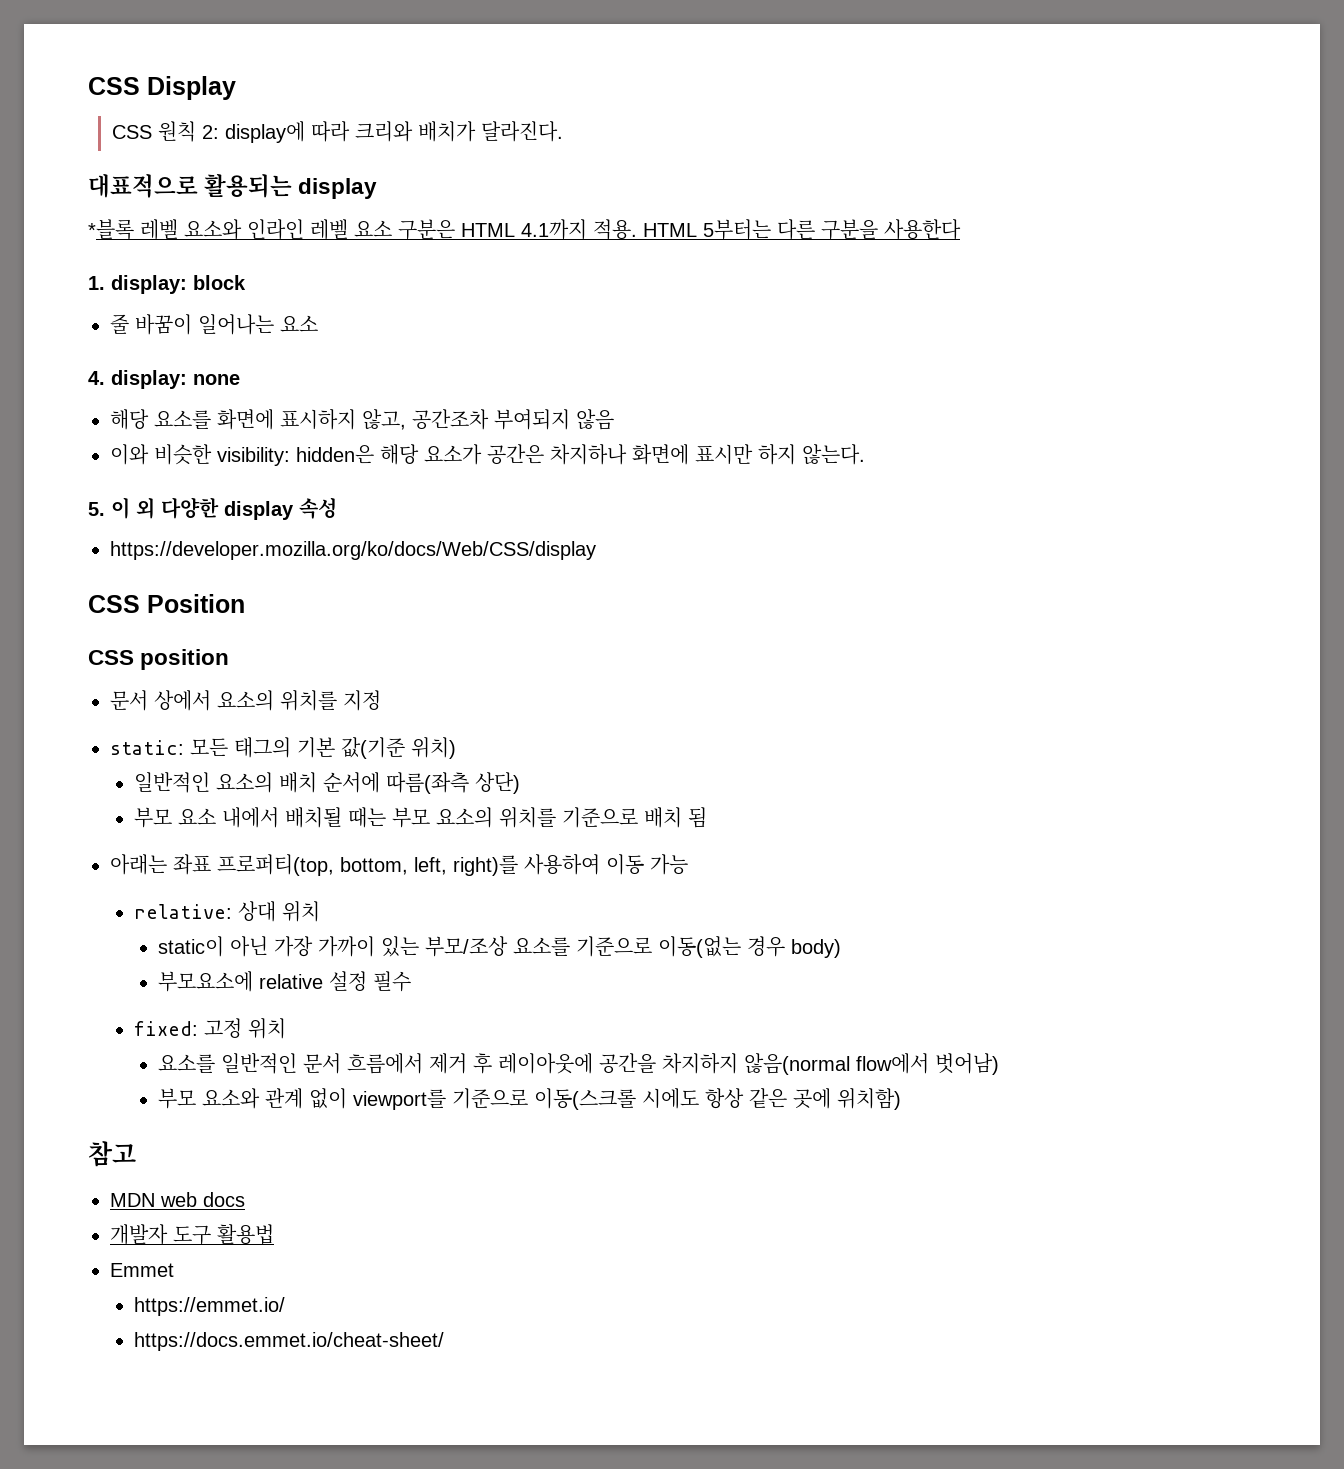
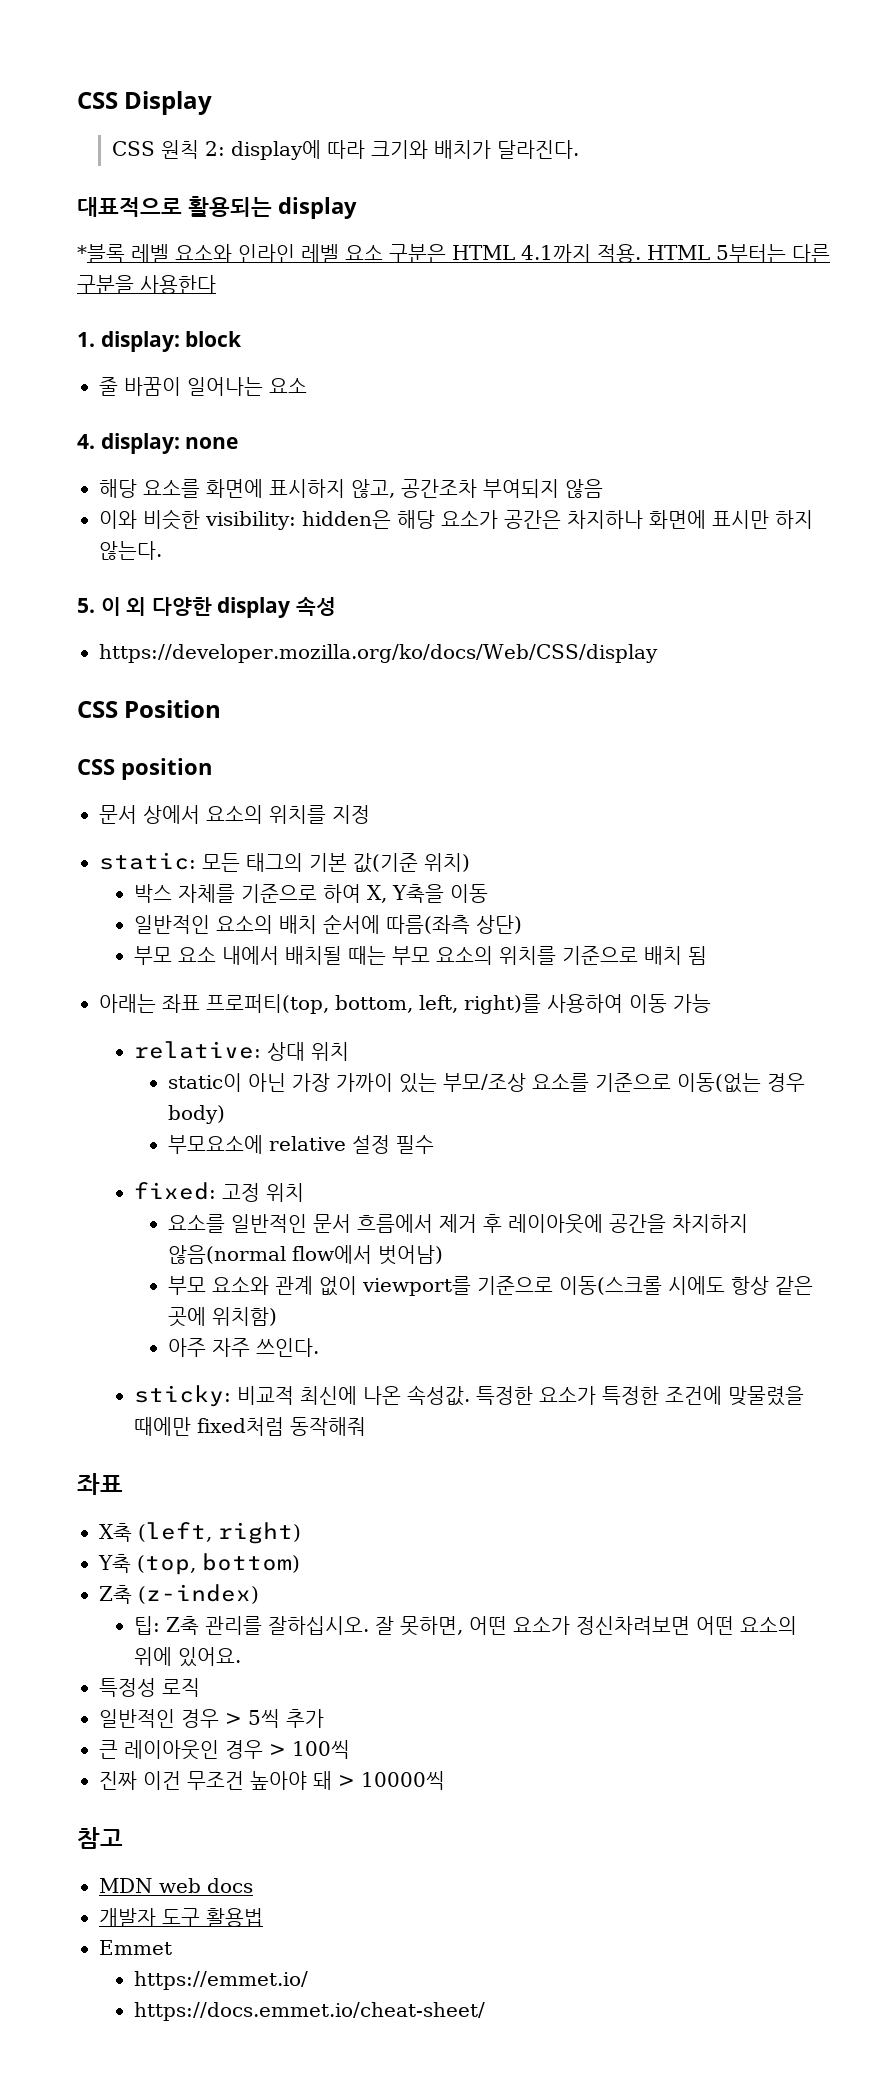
[355,121,414,142] 크리와 -> [370,140,428,159] 크기와
(456, 748) none -> [133,884,488,903] // 박스 자체를 기준으로 하여 X, Y축을 이동
(902, 1099) none -> [168,1338,320,1357] [133,1385,804,1407] [133,1417,366,1436] [77,1473,123,1495] [99,1522,301,1544] [98,1553,300,1575] [99,1584,259,1604] [133,1616,797,1636] [133,1647,241,1667] [99,1678,200,1697] [99,1709,324,1728] [99,1740,350,1760] [99,1771,445,1790] // 아주 자주 쓰인다. // sticky: 비교적 최신에 나온 속성값. 특정한 요소가 특정한 조건에 맞물렸을 때에만 fixed처럼 동작해줘 // 좌표 // X축 (left, right) // Y축 (top, bottom) // Z축 (z-index) // 팁: Z축 관리를 잘하십시오. 잘 못하면, 어떤 요소가 정신차려보면 어떤 요소의 위에 있어요. // 특정성 로직 // 일반적인 경우 > 5씩 추가 // 큰 레이아웃인 경우 > 100씩 // 진짜 이건 무조건 높아야 돼 > 10000씩

